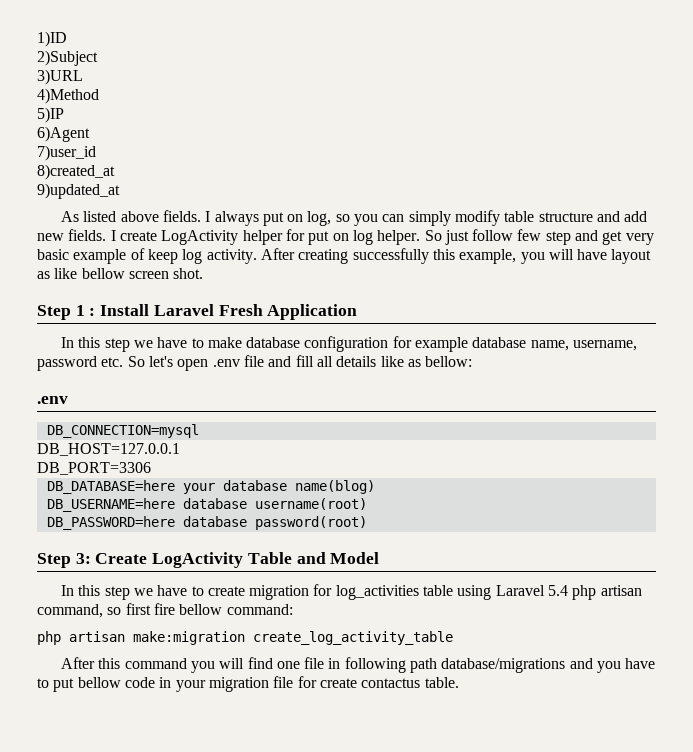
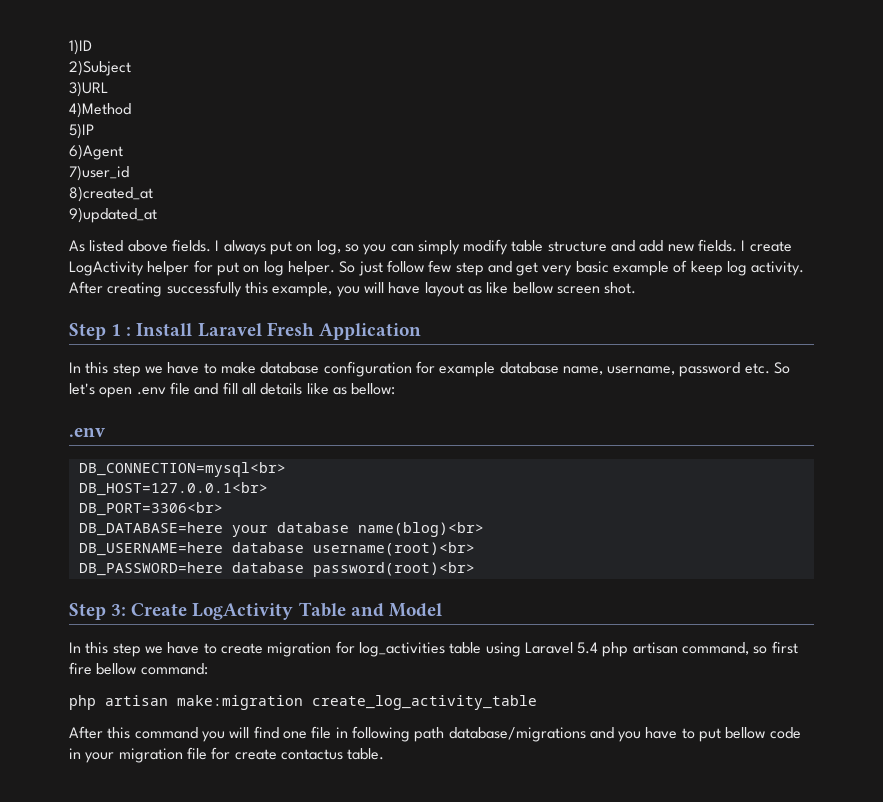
[46,424,199,438] [37,443,180,456] [37,462,151,475] DB_CONNECTION=mysql // DB_HOST=127.0.0.1 // DB_PORT=3306 -> [78,462,286,477] [78,482,268,496] [78,502,223,516] DB_CONNECTION=mysql<br> // DB_HOST=127.0.0.1<br> // DB_PORT=3306<br>
[294,480,375,494] name(blog) -> [357,522,484,537] name(blog)<br>
[254,498,367,510] username(root) -> [312,542,475,556] username(root)<br>
[254,516,367,530] password(root) -> [312,562,475,577] password(root)<br>

